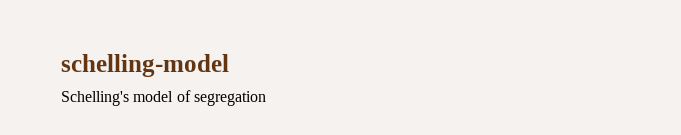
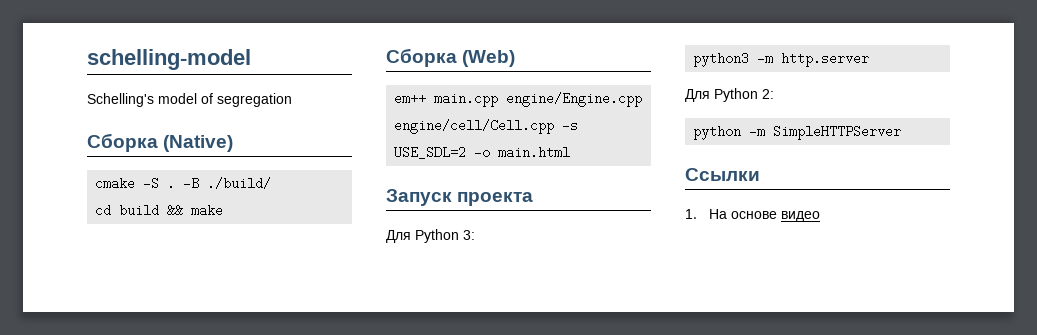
(266, 98) none -> [87,133,234,152] [95,177,272,190] [95,204,224,217] [386,48,516,67] [394,92,643,107] [394,119,579,134] [394,146,571,159] [386,189,534,206] [386,229,475,243] [693,52,870,67] [685,88,774,102] [693,125,902,140] [685,168,760,181] [685,209,820,222] // Сборка (Native) // cmake -S . -B ./build/ // cd build && make // Сборка (Web) // em++ main.cpp engine/Engine.cpp engine/cell/Cell.cpp -s USE_SDL=2 -o main.html // Запуск проекта // Для Python 3: // python3 -m http.server // Для Python 2: // python -m SimpleHTTPServer // Ссылки // 1. На основе видео

